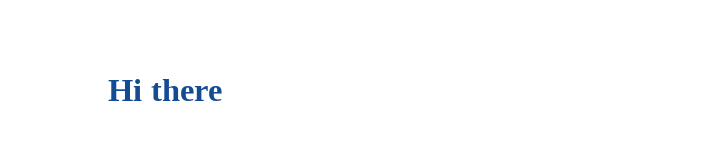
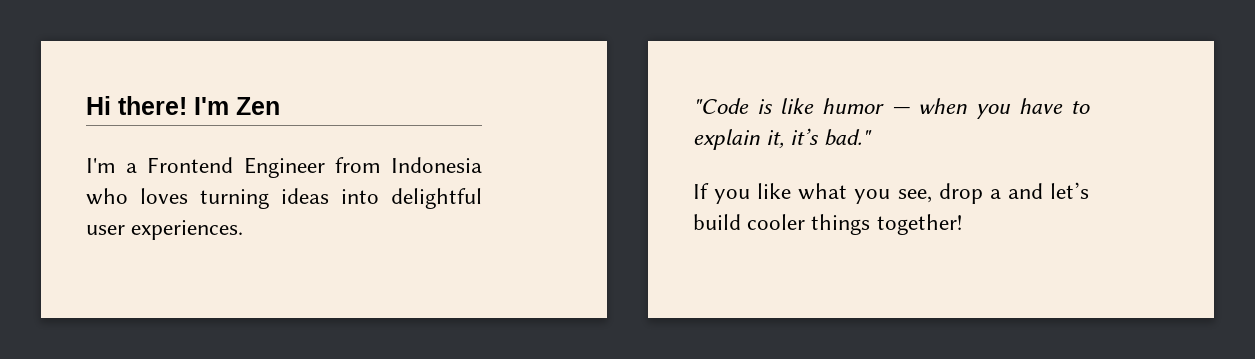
[150,79,222,101] there -> [118,96,280,115] [86,157,482,178] [86,188,482,209] [86,220,244,240] [693,98,1090,119] [693,128,872,150] [693,182,1089,204] [693,214,962,235] there! I'm Zen // I'm a Frontend Engineer from Indonesia who loves turning ideas into delightful user experiences. // "Code is like humor — when you have to explain it, it’s bad." // If you like what you see, drop a and let’s build cooler things together!

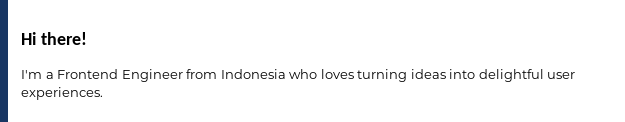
[194,97,280,115] I'm Zen -> (87, 38) none
[693,98,1090,119] [693,128,872,150] [693,182,1089,204] [693,214,962,235] // "Code is like humor — when you have to explain it, it’s bad." // If you like what you see, drop a and let’s build cooler things together! -> (103, 93) none

